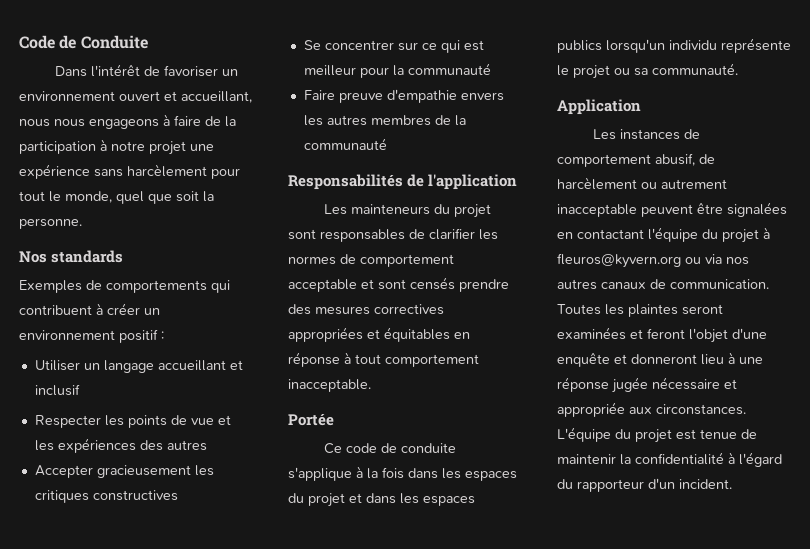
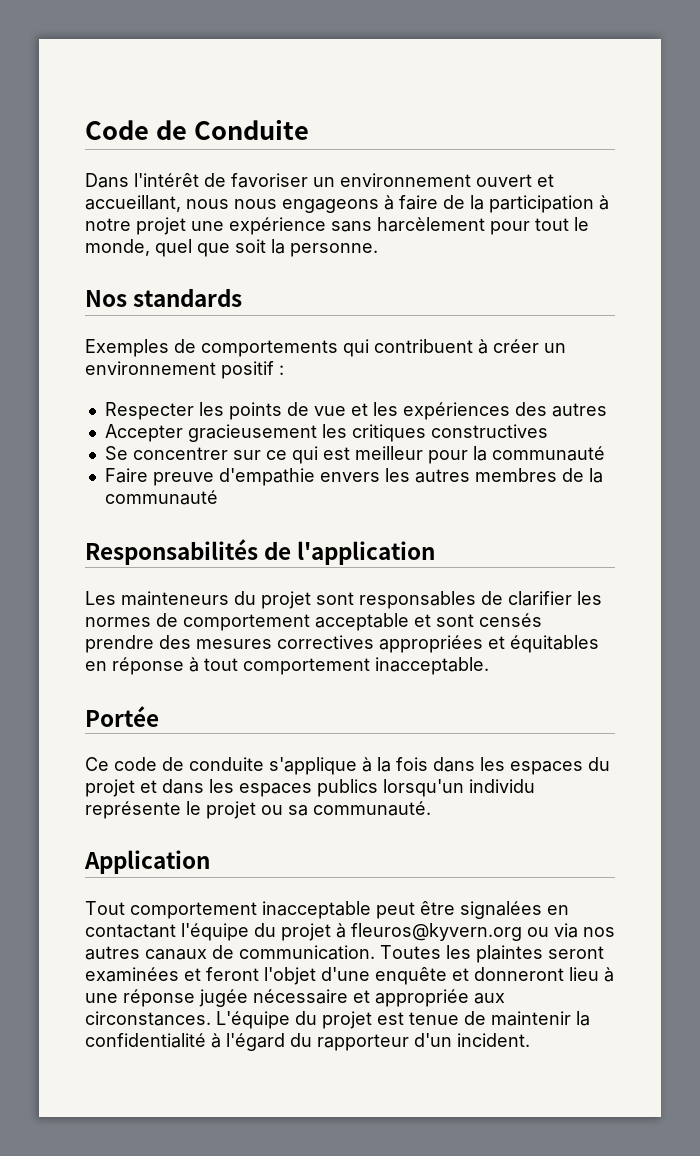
[34,360,243,373] [34,384,80,396] // Utiliser un langage accueillant et inclusif -> (284, 370) none
[592,129,700,140] [557,153,715,167] [557,177,727,190] [557,204,693,217] Les instances de comportement abusif, de harcèlement ou autrement inacceptable peuvent -> [85,901,415,919] Tout comportement inacceptable peut

